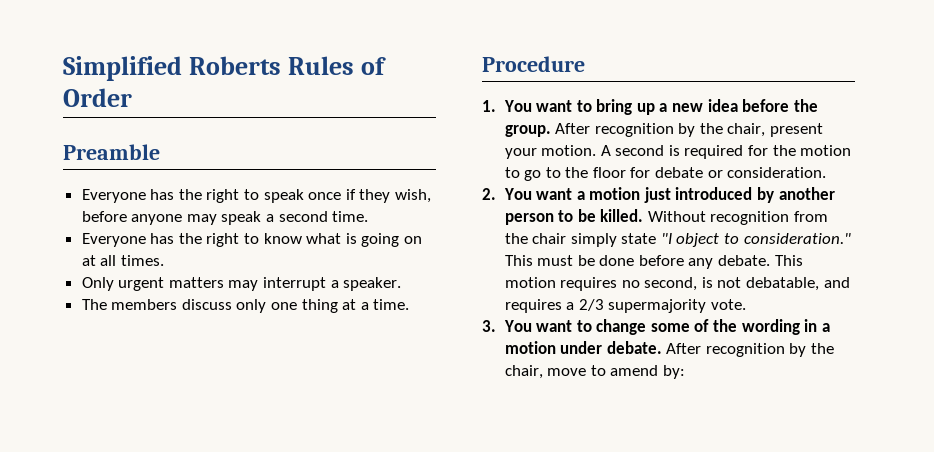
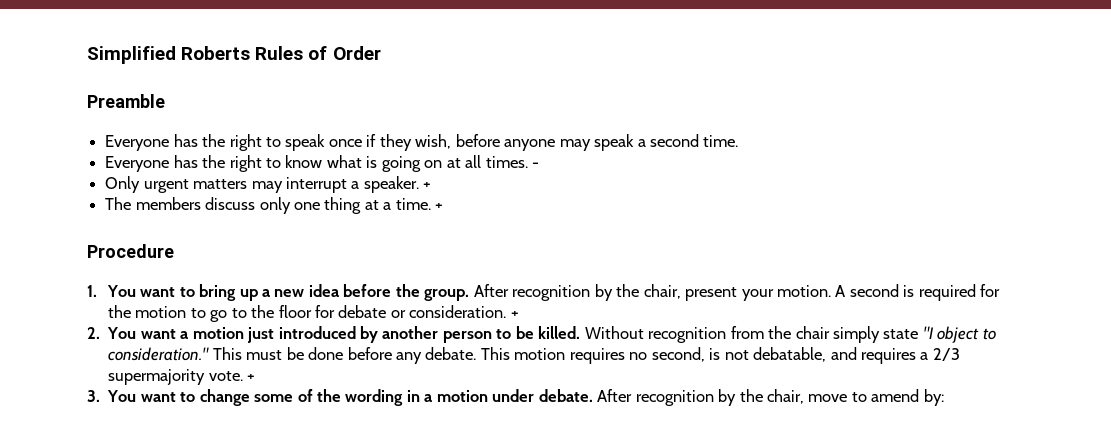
(164, 260) none -> [532,162,540,168] -
(402, 284) none -> [423,182,432,189] +
(410, 304) none -> [435,203,444,210] +
(827, 172) none -> [510,311,519,318] +
(746, 304) none -> [247,374,256,381] +

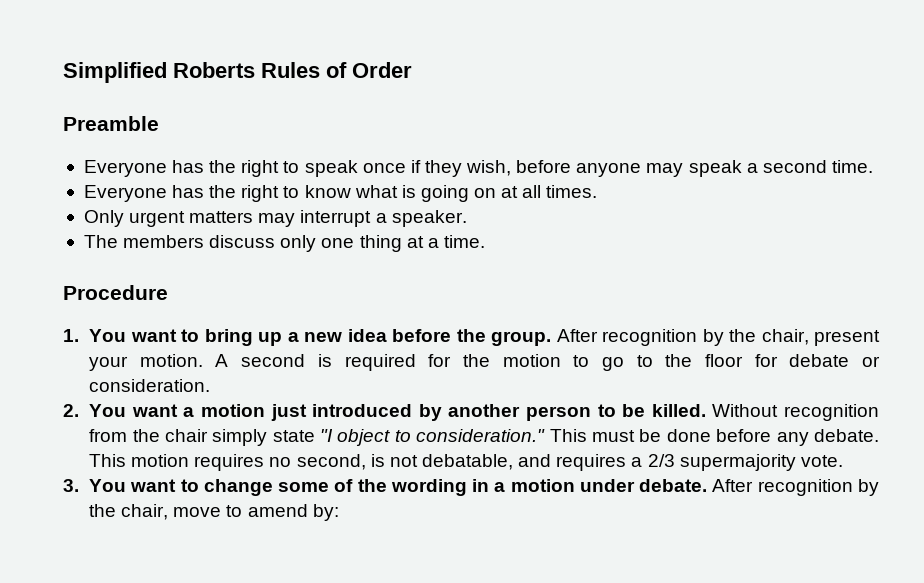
[532,162,540,168] - -> (598, 191) none
[423,182,432,189] + -> (467, 218) none
[435,203,444,210] + -> (485, 241) none
[510,311,519,318] + -> (211, 385) none
[247,374,256,381] + -> (843, 461) none

